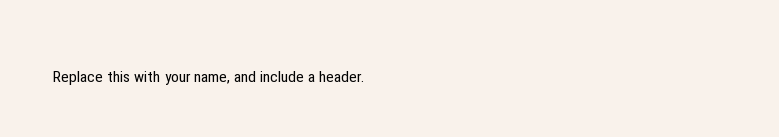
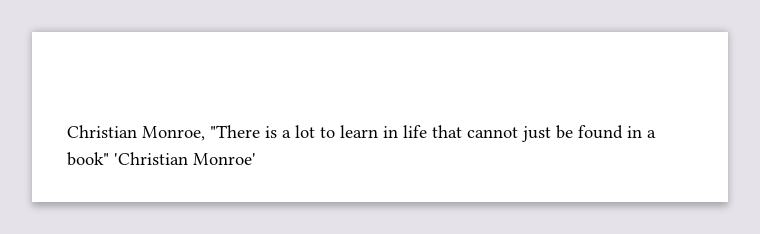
[53,71,365,85] Replace this with your name, and include a header. -> [67,125,656,142] [67,152,256,166] Christian Monroe, "There is a lot to learn in life that cannot just be found in a book" 'Christian Monroe'

